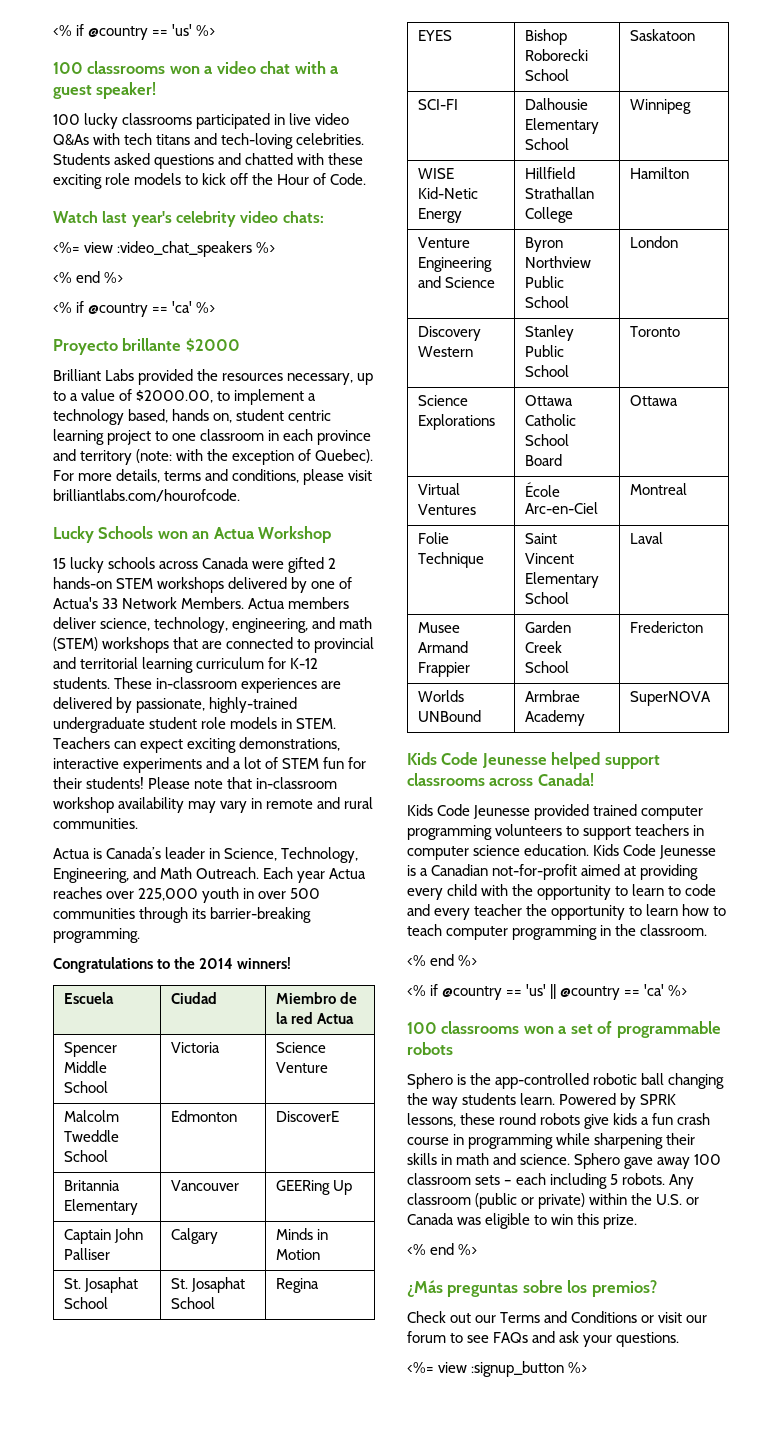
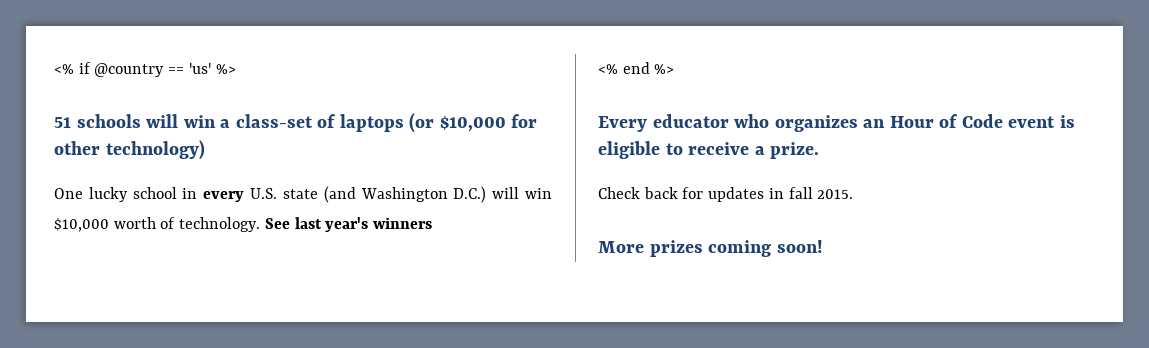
[53,61,340,74] [53,82,157,99] [53,113,350,129] [53,133,365,149] [53,153,364,169] [53,173,367,189] [53,211,324,227] [53,241,276,257] [53,271,124,283] [53,301,216,317] [53,338,240,355] [53,369,374,385] [53,389,317,405] [53,409,332,425] [53,429,372,445] [53,449,374,465] [53,469,373,485] [53,489,240,502] [53,526,332,543] [53,557,337,573] [53,577,353,593] [53,597,350,609] [53,617,373,633] [53,637,375,653] [53,657,319,673] [53,677,342,693] [53,697,298,713] [53,717,337,733] [53,737,341,753] [53,757,367,773] [53,777,338,789] [53,797,374,813] [53,818,138,829] [53,847,359,863] [53,867,367,883] [53,887,321,903] [53,907,312,923] [53,928,140,943] [53,957,292,973] [64,992,115,1004] [171,992,218,1004] [276,992,358,1004] [276,1012,355,1024] [64,1042,118,1057] [64,1061,108,1073] [64,1081,109,1093] [171,1042,221,1053] [276,1042,327,1053] [276,1062,329,1073] [64,1110,120,1122] [64,1130,120,1142] [64,1150,109,1162] [171,1110,238,1122] [276,1111,340,1122] [64,1180,121,1191] [64,1199,139,1215] [171,1180,240,1191] [276,1180,353,1195] [64,1228,144,1244] [64,1248,111,1260] [171,1228,219,1244] [276,1228,329,1240] [276,1249,321,1260] [64,1277,139,1293] [64,1297,109,1309] [171,1277,246,1293] [171,1297,216,1309] [276,1278,320,1293] [418,30,453,41] [525,29,568,45] [525,49,589,61] [525,69,570,81] [630,29,696,41] [418,99,459,110] [525,98,589,110] [525,118,600,134] [525,138,570,150] [630,99,692,114] [418,168,455,179] [418,187,479,199] [418,208,463,223] [525,167,576,179] [525,187,595,199] [525,207,574,223] [630,167,690,179] [418,237,471,248] [418,257,493,272] [418,276,496,288] [525,237,564,252] [525,256,592,268] [525,276,565,288] [525,296,570,308] [630,236,679,248] [418,326,482,341] [418,346,474,357] [525,325,575,341] [525,345,565,357] [525,365,570,377] [630,326,681,337] [418,395,469,406] [418,414,496,430] [525,395,574,406] [525,414,577,426] [525,434,570,446] [525,454,563,466] [630,395,679,406] [418,483,461,495] [418,504,477,515] [525,482,561,497] [525,502,599,514] [630,483,688,495] [418,532,450,544] [418,552,485,568] [525,533,558,544] [525,553,575,564] [525,572,600,588] [525,592,570,604] [630,532,664,544] [418,622,461,633] [418,641,469,653] [418,662,471,677] [525,621,572,633] [525,641,563,653] [525,661,570,673] [630,621,704,633] [418,690,465,702] [418,710,482,722] [525,690,581,702] [525,710,586,726] [630,691,712,706] [407,752,660,769] [407,773,594,786] [407,804,704,820] [407,824,705,840] [407,844,717,860] [407,864,699,880] [407,884,717,900] [407,904,727,920] [407,924,708,940] [407,954,478,966] [407,984,688,1000] [407,1021,721,1038] [407,1042,453,1055] [407,1073,725,1089] [407,1093,677,1109] [407,1113,711,1129] [407,1133,696,1149] [407,1153,722,1169] [407,1173,695,1189] [407,1193,700,1209] [407,1213,638,1229] [407,1243,478,1255] [407,1280,657,1297] [407,1311,708,1323] [407,1331,680,1347] [407,1361,588,1377] 100 classrooms won a video chat with a guest speaker! // 100 lucky classrooms participated in live video Q&As with tech titans and tech-loving celebrities. Students asked questions and chatted with these exciting role models to kick off the Hour of Code. // Watch last year's celebrity video chats: // <%= view :video_chat_speakers %> // <% end %> // <% if @country == 'ca' %> // Proyecto brillante $2000 // Brilliant Labs provided the resources necessary, up to a value of $2000.00, to implement a technology based, hands on, student centric learning project to one classroom in each province and territory (note: with the exception of Quebec). For more details, terms and conditions, please visit brilliantlabs.com/hourofcode. // Lucky Schools won an Actua Workshop // 15 lucky schools across Canada were gifted 2 hands-on STEM workshops delivered by one of Actua's 33 Network Members. Actua members deliver science, technology, engineering, and math (STEM) workshops that are connected to provincial and territorial learning curriculum for K-12 students. These in-classroom experiences are delivered by passionate, highly-trained undergraduate student role models in STEM. Teachers can expect exciting demonstrations, interactive experiments and a lot of STEM fun for their students! Please note that in-classroom workshop availability may vary in remote and rural communities. // Actua is Canada’s leader in Science, Technology, Engineering, and Math Outreach. Each year Actua reaches over 225,000 youth in over 500 communities through its barrier-breaking programming. // Congratulations to the 2014 winners! // Escuela | Ciudad | Miembro de la red Actua // Spencer Middle School | Victoria | Science Venture // Malcolm Tweddle School | Edmonton | DiscoverE // Britannia Elementary | Vancouver | GEERing Up // Captain John Palliser | Calgary | Minds in Motion // St. Josaphat School | St. Josaphat School | Regina // EYES | Bishop Roborecki School | Saskatoon // SCI-FI | Dalhousie Elementary School | Winnipeg // WISE Kid-Netic Energy | Hillfield Strathallan College | Hamilton // Venture Engineering and Science | Byron Northview Public School | London // Discovery Western | Stanley Public School | Toronto // Science Explorations | Ottawa Catholic School Board | Ottawa // Virtual Ventures | École Arc-en-Ciel | Montreal // Folie Technique | Saint Vincent Elementary School | Laval // Musee Armand Frappier | Garden Creek School | Fredericton // Worlds UNBound | Armbrae Academy | SuperNOVA // Kids Code Jeunesse helped support classrooms across Canada! // Kids Code Jeunesse provided trained computer programming volunteers to support teachers in computer science education. Kids Code Jeunesse is a Canadian not-for-profit aimed at providing every child with the opportunity to learn to code and every teacher the opportunity to learn how to teach computer programming in the classroom. // <% end %> // <% if @country == 'us' || @country == 'ca' %> // 100 classrooms won a set of programmable robots // Sphero is the app-controlled robotic ball changing the way students learn. Powered by SPRK lessons, these round robots give kids a fun crash course in programming while sharpening their skills in math and science. Sphero gave away 100 classroom sets – each including 5 robots. Any classroom (public or private) within the U.S. or Canada was eligible to win this prize. // <% end %> // ¿Más preguntas sobre los premios? // Check out our Terms and Conditions or visit our forum to see FAQs and ask your questions. // <%= view :signup_button %> -> [54,113,538,133] [54,140,205,160] [54,186,552,203] [54,217,433,232] [598,62,675,74] [598,114,1075,132] [598,141,820,159] [598,187,854,202] [598,240,823,257] 51 schools will win a class-set of laptops (or $10,000 for other technology) // One lucky school in every U.S. state (and Washington D.C.) will win $10,000 worth of technology. See last year's winners // <% end %> // Every educator who organizes an Hour of Code event is eligible to receive a prize. // Check back for updates in fall 2015. // More prizes coming soon!

